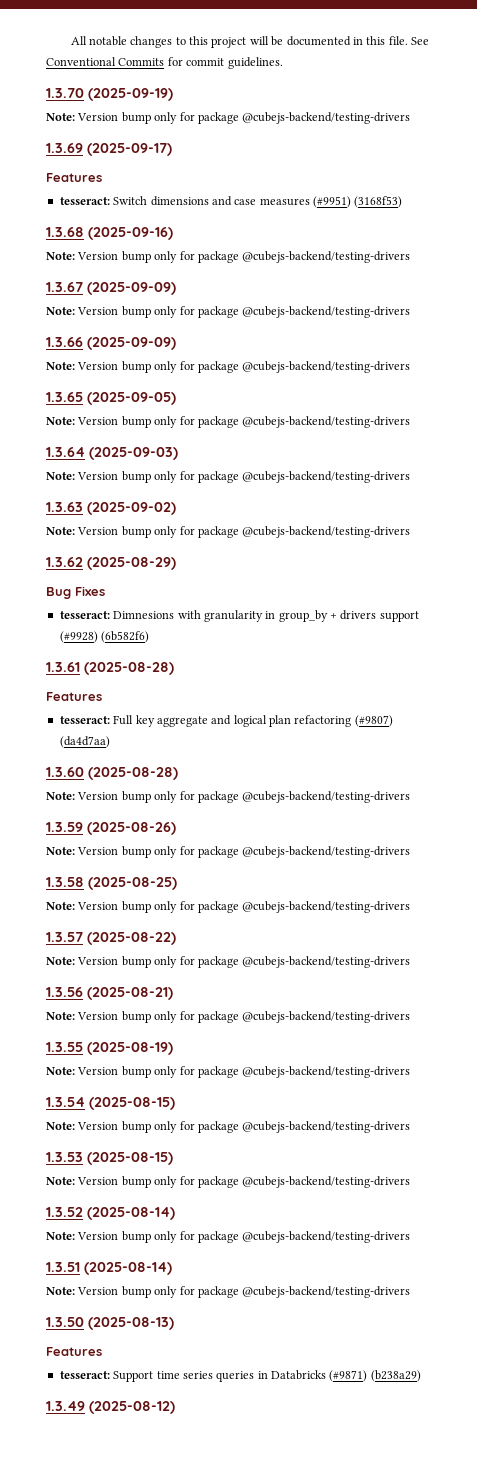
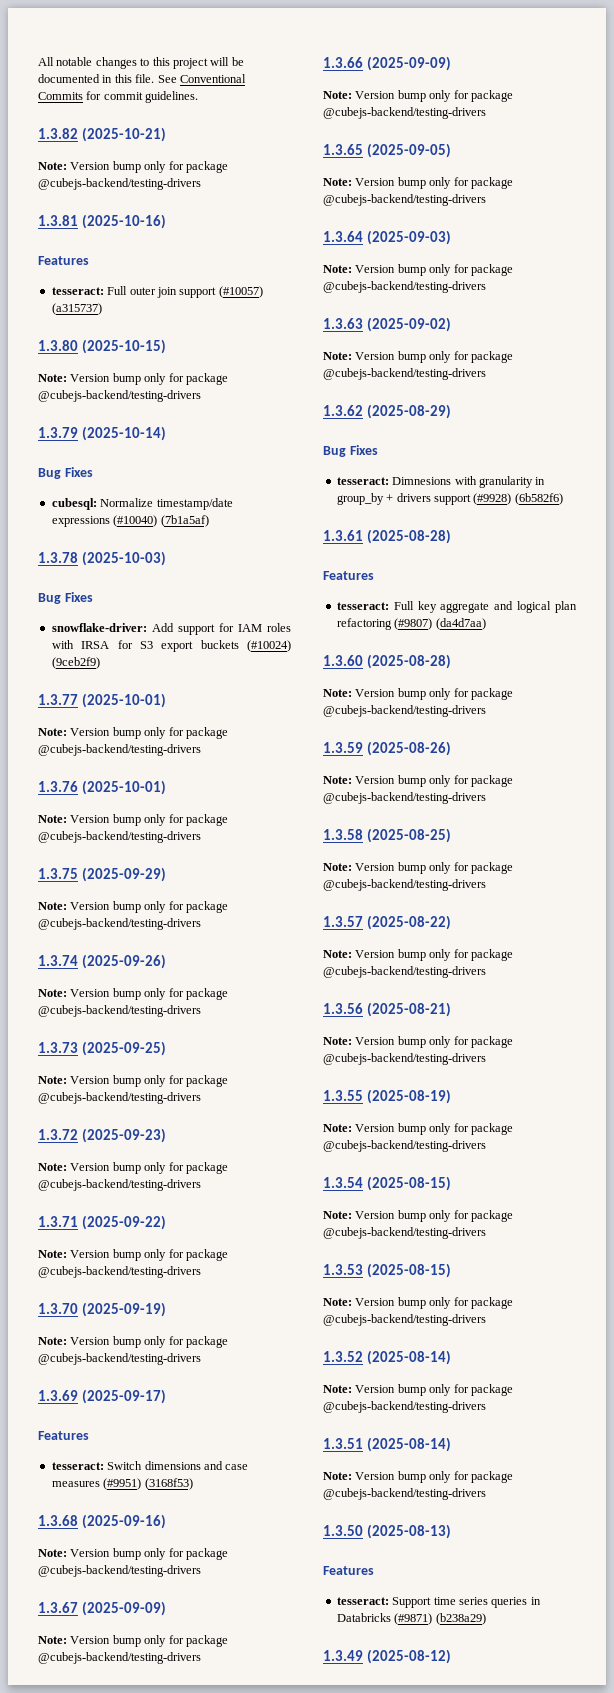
(283, 63) none -> [38,127,166,142] [38,161,228,173] [38,178,201,190] [38,214,166,229] [38,256,89,265] [51,286,263,298] [51,303,102,315] [38,339,166,354] [38,373,228,385] [38,390,201,402] [38,426,166,441] [38,467,93,479] [51,498,233,510] [51,515,209,527] [38,551,166,566] [38,592,93,604] [51,623,292,635] [51,640,291,652] [51,657,100,669] [38,693,166,708] [38,727,228,739] [38,744,201,756] [38,780,166,795] [38,814,228,826] [38,831,201,843] [38,867,166,882] [38,901,228,913] [38,918,201,930] [38,954,166,969] [38,988,228,1000] [38,1005,201,1017] [38,1041,166,1056] [38,1075,228,1087] [38,1092,201,1104] [38,1128,166,1143] [38,1162,228,1174] [38,1179,201,1191] [38,1215,166,1230] [38,1249,228,1261] [38,1266,201,1278] // 1.3.82 (2025-10-21) // Note: Version bump only for package @cubejs-backend/testing-drivers // 1.3.81 (2025-10-16) // Features // tesseract: Full outer join support (#10057) (a315737) // 1.3.80 (2025-10-15) // Note: Version bump only for package @cubejs-backend/testing-drivers // 1.3.79 (2025-10-14) // Bug Fixes // cubesql: Normalize timestamp/date expressions (#10040) (7b1a5af) // 1.3.78 (2025-10-03) // Bug Fixes // snowflake-driver: Add support for IAM roles with IRSA for S3 export buckets (#10024) (9ceb2f9) // 1.3.77 (2025-10-01) // Note: Version bump only for package @cubejs-backend/testing-drivers // 1.3.76 (2025-10-01) // Note: Version bump only for package @cubejs-backend/testing-drivers // 1.3.75 (2025-09-29) // Note: Version bump only for package @cubejs-backend/testing-drivers // 1.3.74 (2025-09-26) // Note: Version bump only for package @cubejs-backend/testing-drivers // 1.3.73 (2025-09-25) // Note: Version bump only for package @cubejs-backend/testing-drivers // 1.3.72 (2025-09-23) // Note: Version bump only for package @cubejs-backend/testing-drivers // 1.3.71 (2025-09-22) // Note: Version bump only for package @cubejs-backend/testing-drivers

